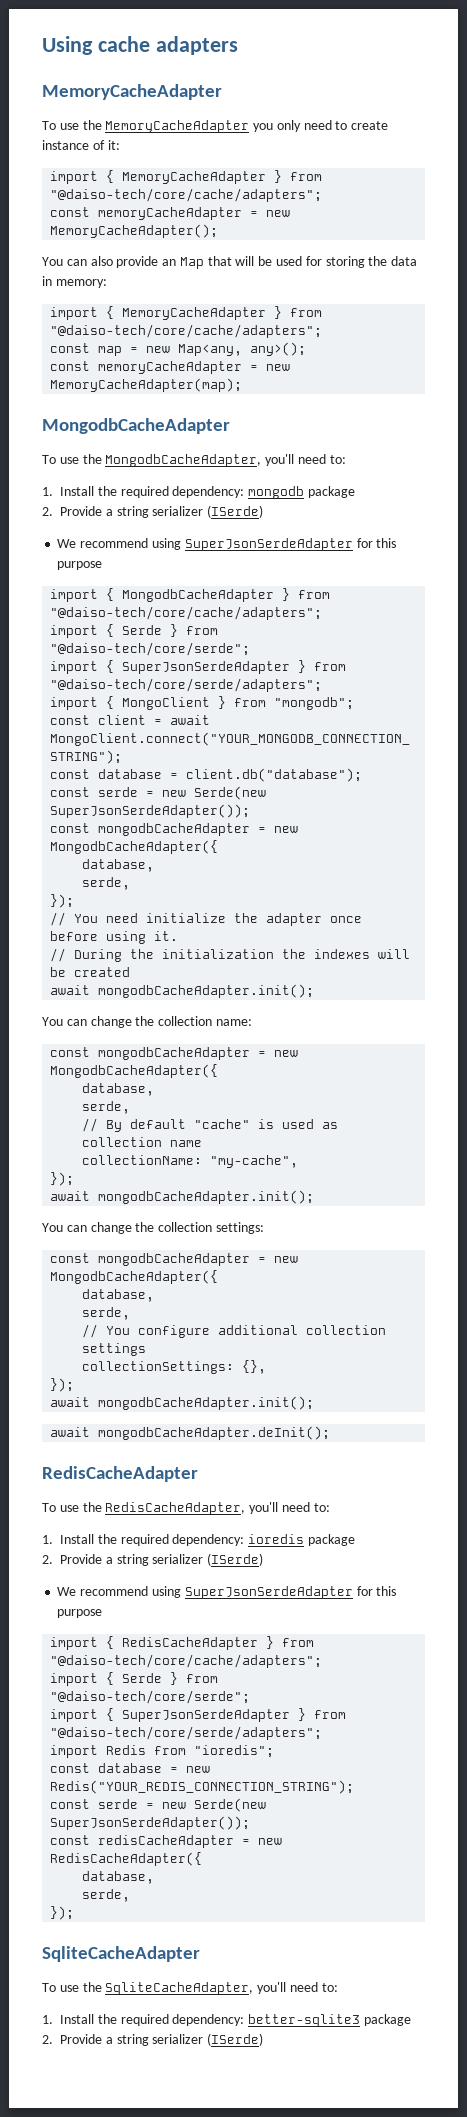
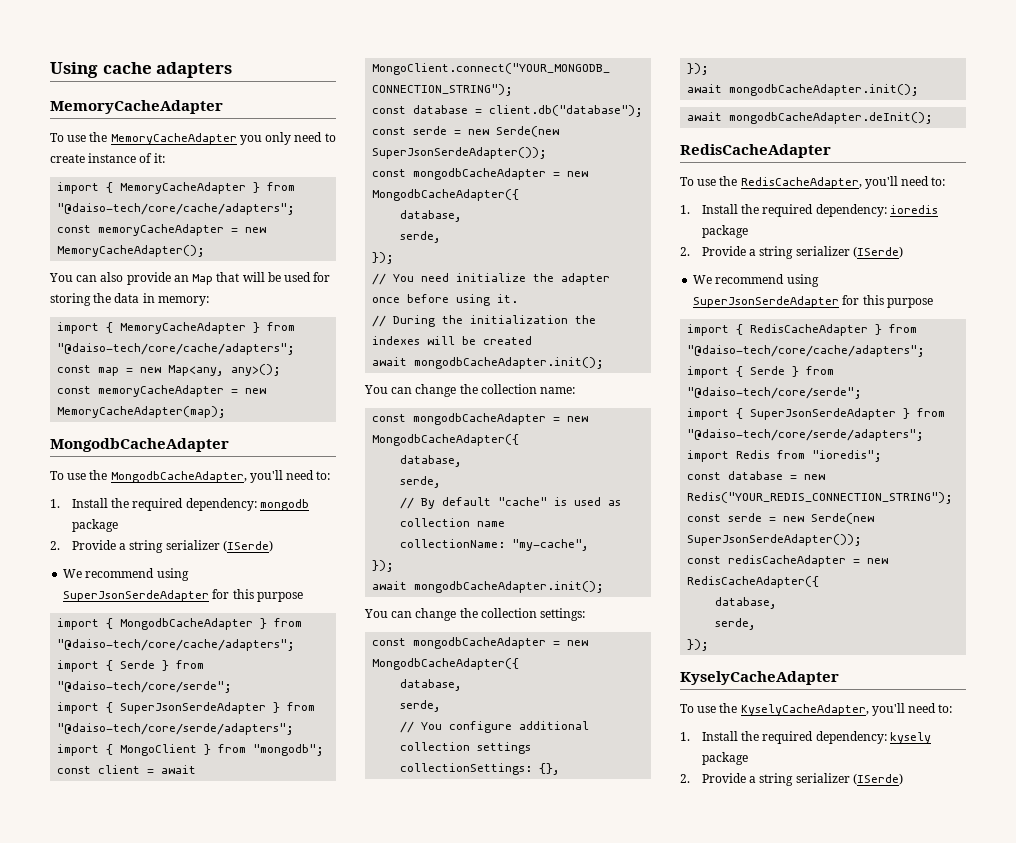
[42,1946,200,1962] [42,1982,338,1995] [42,2014,361,2027] SqliteCacheAdapter // To use the SqliteCacheAdapter, you'll need to: // 1. Install the required dependency: better-sqlite3 -> [680,671,839,685] [680,703,953,716] [680,731,931,744] KyselyCacheAdapter // To use the KyselyCacheAdapter, you'll need to: // 1. Install the required dependency: kysely

